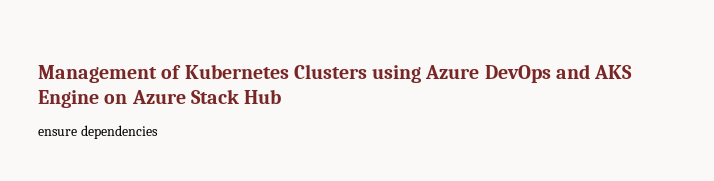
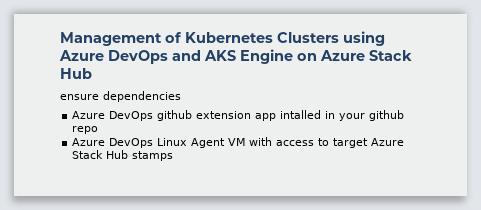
(158, 132) none -> [72,110,405,121] [72,126,99,134] [72,137,405,148] [72,150,174,161] // Azure DevOps github extension app intalled in your github repo // Azure DevOps Linux Agent VM with access to target Azure Stack Hub stamps

